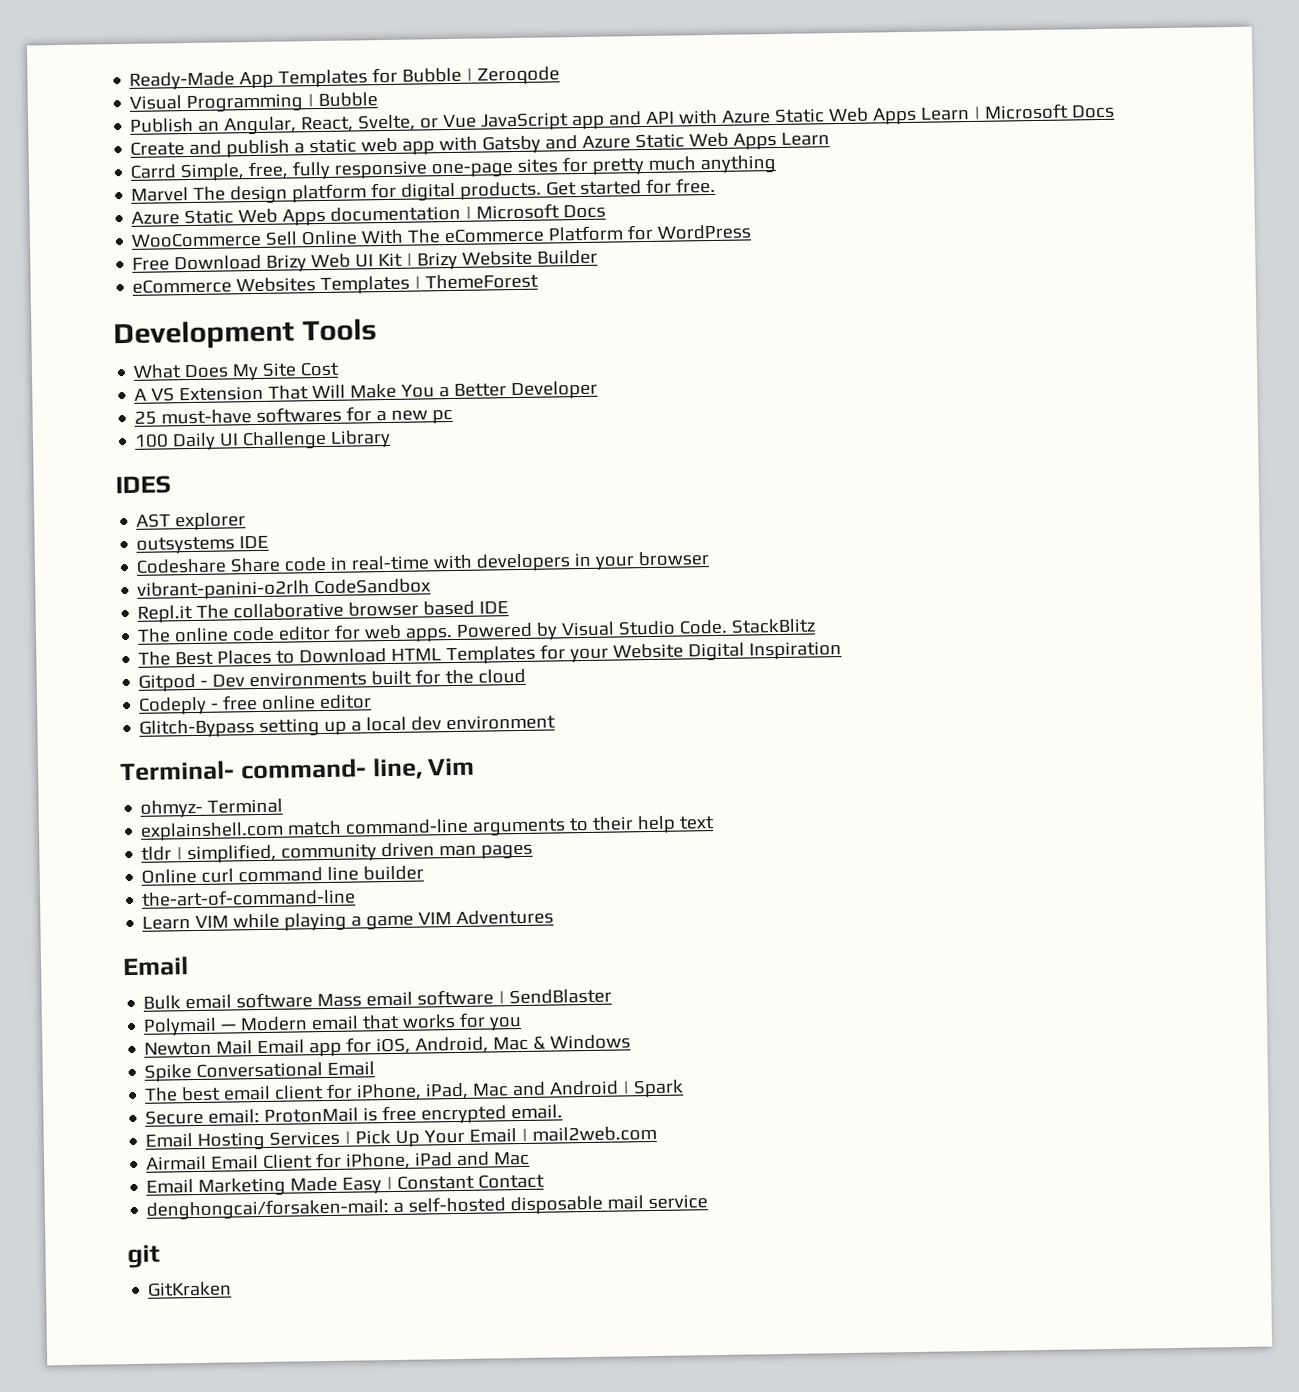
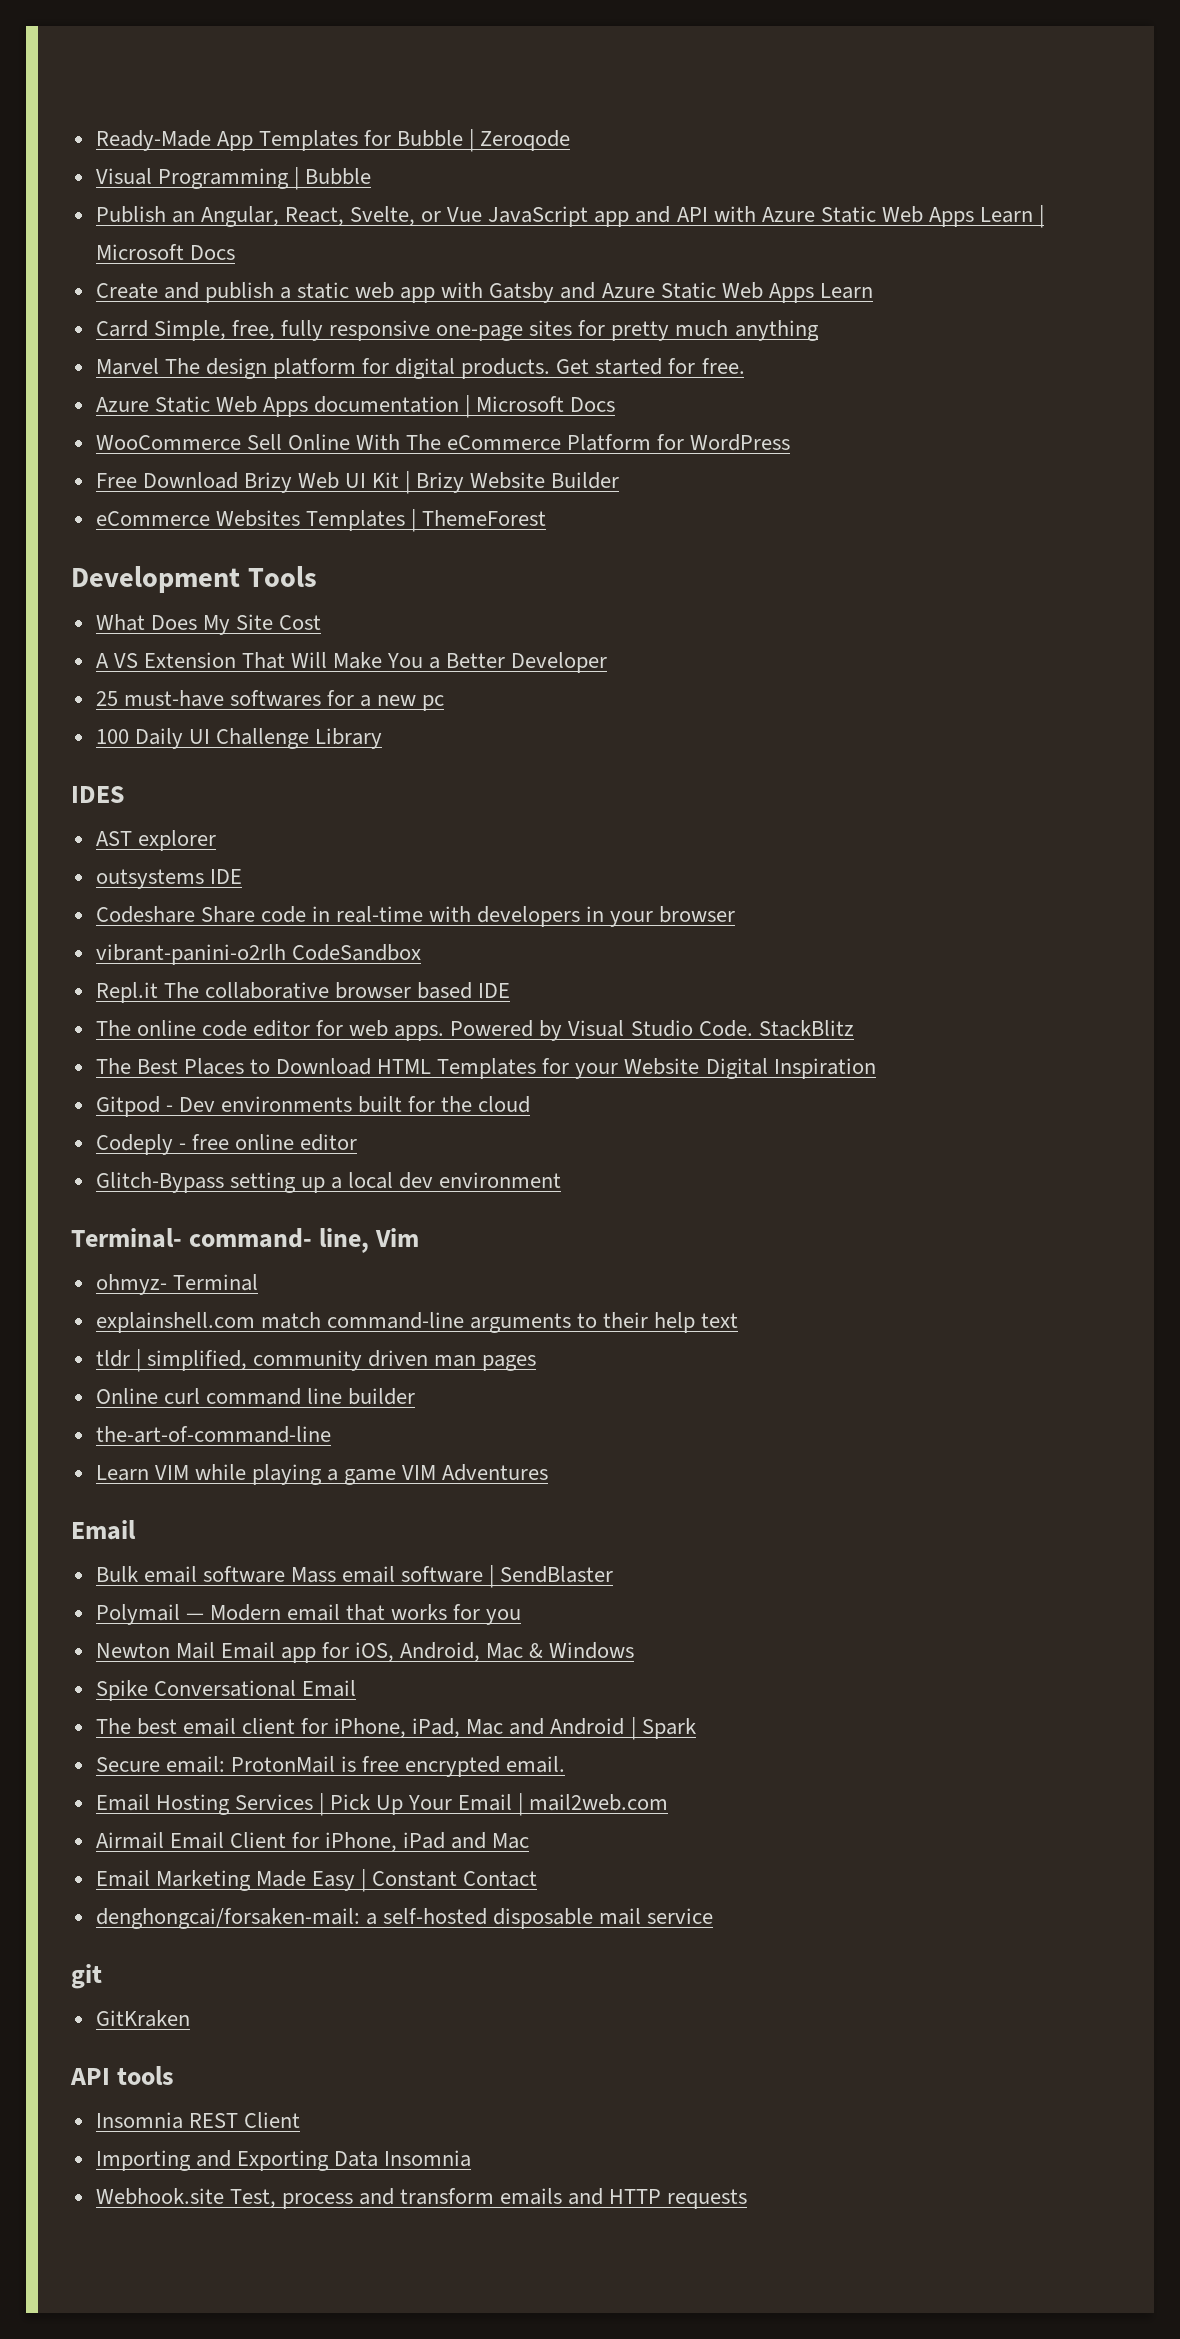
(233, 1289) none -> [70,2066,175,2085] [95,2112,300,2129] [95,2150,472,2171] [95,2188,748,2209] // API tools // Insomnia REST Client // Importing and Exporting Data Insomnia // Webhook.site Test, process and transform emails and HTTP requests

